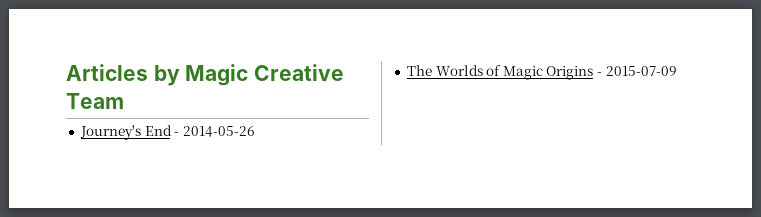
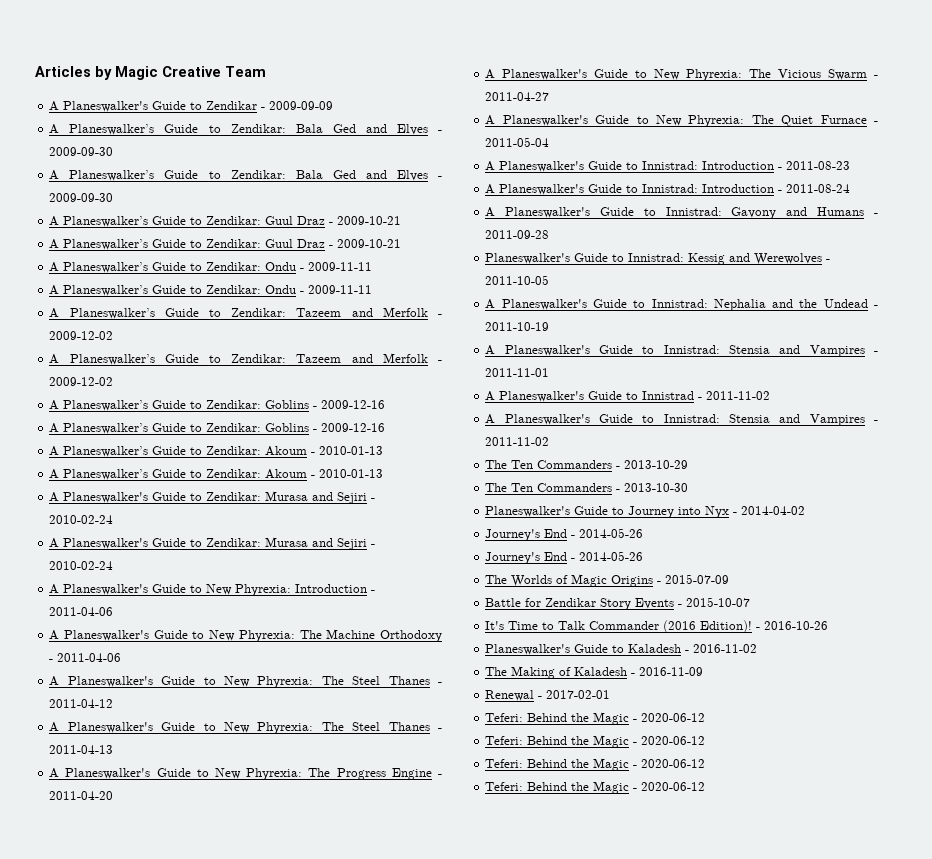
(124, 101) none -> [49,101,334,112] [49,124,442,135] [49,147,114,156] [49,170,442,181] [49,193,114,202] [49,216,402,227] [49,239,402,250] [49,262,373,273] [49,285,373,296] [49,307,442,319] [49,331,114,340] [49,353,442,365] [49,377,114,386] [49,400,386,411] [49,423,386,434] [49,446,384,457] [49,469,384,480] [49,491,376,504] [49,515,114,524] [49,537,376,550] [49,561,114,570] [49,584,376,596] [49,607,114,616] [49,629,442,642] [49,653,122,662] [49,676,442,688] [49,699,114,708] [49,722,442,734] [49,745,114,754] [49,768,442,780] [49,791,114,800] [485,69,878,81] [485,92,550,101] [485,115,878,127] [485,137,550,147] [485,161,851,172] [485,184,851,195] [485,207,878,219] [485,230,550,239] [485,253,831,265] [485,275,550,285] [485,299,878,311] [485,322,550,331] [485,345,878,357] [485,368,550,377] [485,391,771,402] [485,414,878,426] [485,437,550,446] [485,460,689,469] [485,483,689,492] [485,506,806,518] [485,528,644,541] // A Planeswalker's Guide to Zendikar - 2009-09-09 // A Planeswalker’s Guide to Zendikar: Bala Ged and Elves - 2009-09-30 // A Planeswalker’s Guide to Zendikar: Bala Ged and Elves - 2009-09-30 // A Planeswalker’s Guide to Zendikar: Guul Draz - 2009-10-21 // A Planeswalker’s Guide to Zendikar: Guul Draz - 2009-10-21 // A Planeswalker’s Guide to Zendikar: Ondu - 2009-11-11 // A Planeswalker’s Guide to Zendikar: Ondu - 2009-11-11 // A Planeswalker’s Guide to Zendikar: Tazeem and Merfolk - 2009-12-02 // A Planeswalker’s Guide to Zendikar: Tazeem and Merfolk - 2009-12-02 // A Planeswalker’s Guide to Zendikar: Goblins - 2009-12-16 // A Planeswalker’s Guide to Zendikar: Goblins - 2009-12-16 // A Planeswalker’s Guide to Zendikar: Akoum - 2010-01-13 // A Planeswalker’s Guide to Zendikar: Akoum - 2010-01-13 // A Planeswalker's Guide to Zendikar: Murasa and Sejiri - 2010-02-24 // A Planeswalker's Guide to Zendikar: Murasa and Sejiri - 2010-02-24 // A Planeswalker's Guide to New Phyrexia: Introduction - 2011-04-06 // A Planeswalker's Guide to New Phyrexia: The Machine Orthodoxy - 2011-04-06 // A Planeswalker's Guide to New Phyrexia: The Steel Thanes - 2011-04-12 // A Planeswalker's Guide to New Phyrexia: The Steel Thanes - 2011-04-13 // A Planeswalker's Guide to New Phyrexia: The Progress Engine - 2011-04-20 // A Planeswalker's Guide to New Phyrexia: The Vicious Swarm - 2011-04-27 // A Planeswalker's Guide to New Phyrexia: The Quiet Furnace - 2011-05-04 // A Planeswalker's Guide to Innistrad: Introduction - 2011-08-23 // A Planeswalker's Guide to Innistrad: Introduction - 2011-08-24 // A Planeswalker's Guide to Innistrad: Gavony and Humans - 2011-09-28 // Planeswalker's Guide to Innistrad: Kessig and Werewolves - 2011-10-05 // A Planeswalker's Guide to Innistrad: Nephalia and the Undead - 2011-10-19 // A Planeswalker's Guide to Innistrad: Stensia and Vampires - 2011-11-01 // A Planeswalker's Guide to Innistrad - 2011-11-02 // A Planeswalker's Guide to Innistrad: Stensia and Vampires - 2011-11-02 // The Ten Commanders - 2013-10-29 // The Ten Commanders - 2013-10-30 // Planeswalker's Guide to Journey into Nyx - 2014-04-02 // Journey's End - 2014-05-26
(677, 71) none -> [485,597,751,610] [485,620,829,633] [485,644,758,655] [485,666,704,679] [485,690,611,701] [485,712,706,725] [485,735,706,748] [485,758,706,771] [485,781,706,794] // Battle for Zendikar Story Events - 2015-10-07 // It's Time to Talk Commander (2016 Edition)! - 2016-10-26 // Planeswalker's Guide to Kaladesh - 2016-11-02 // The Making of Kaladesh - 2016-11-09 // Renewal - 2017-02-01 // Teferi: Behind the Magic - 2020-06-12 // Teferi: Behind the Magic - 2020-06-12 // Teferi: Behind the Magic - 2020-06-12 // Teferi: Behind the Magic - 2020-06-12

